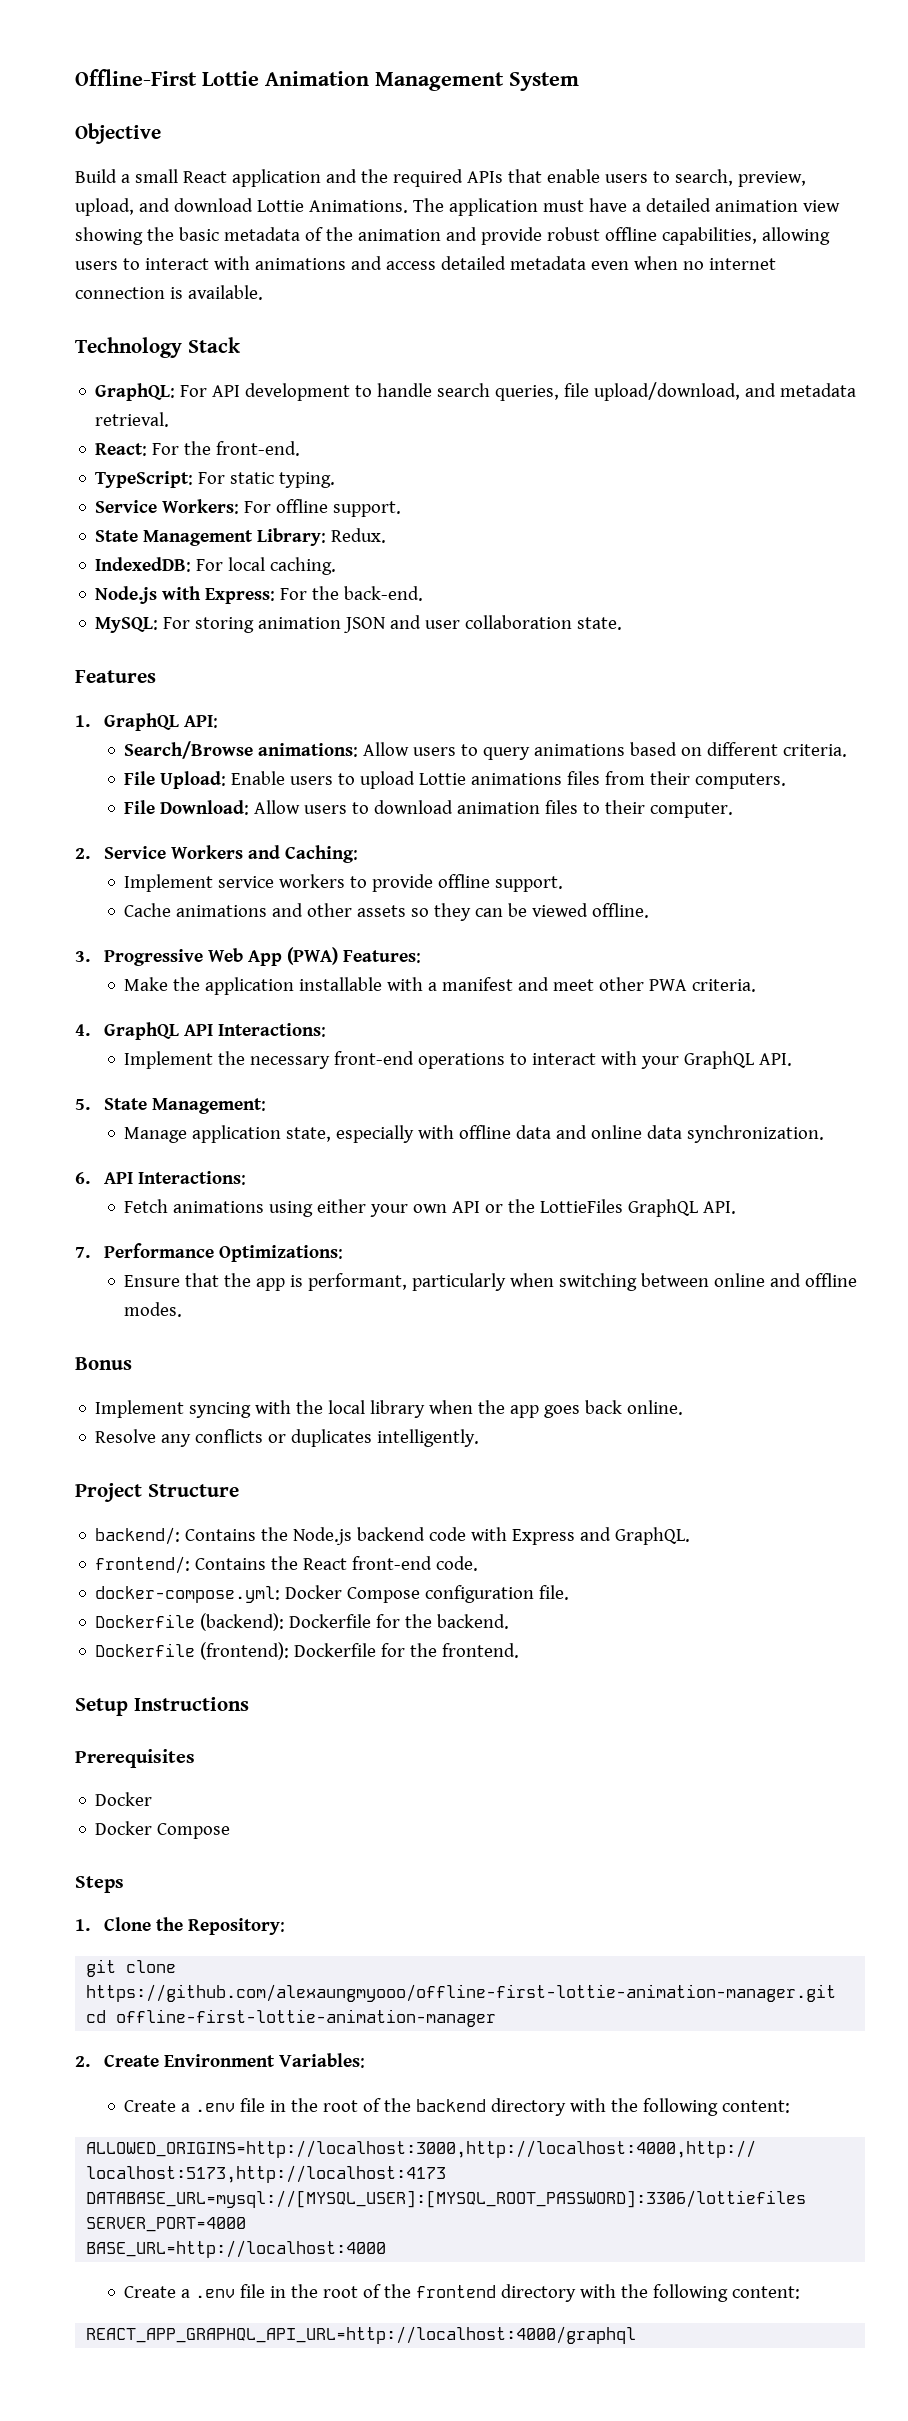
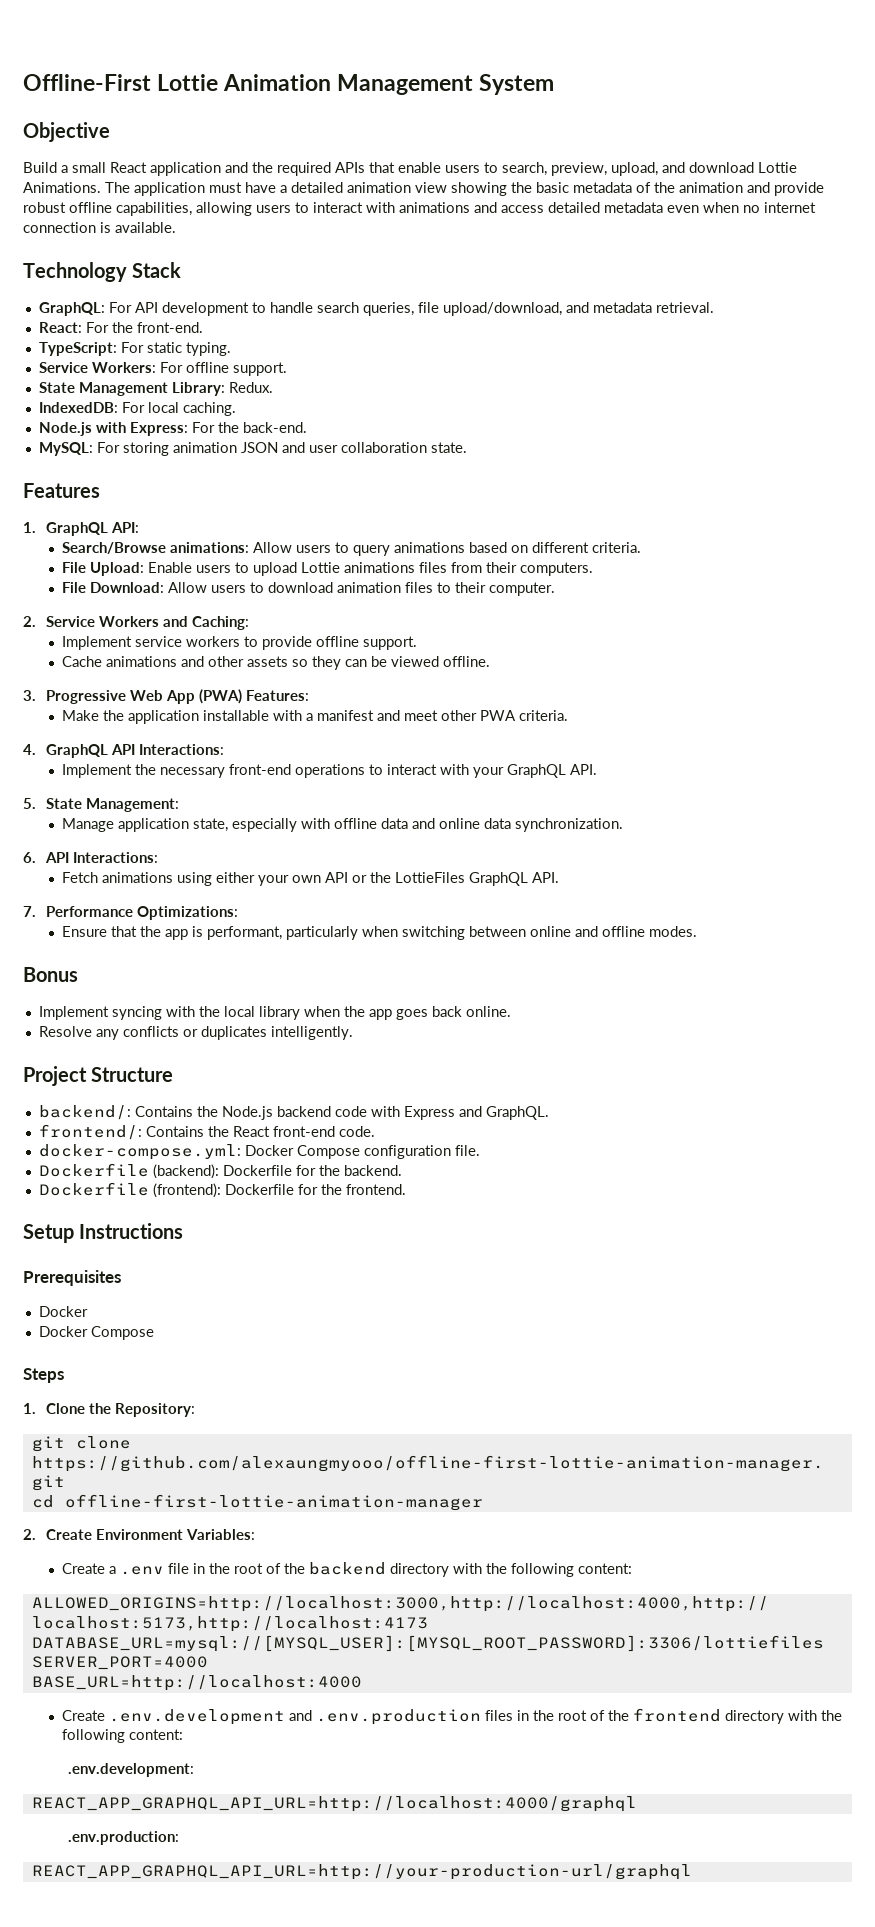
[181,2284,266,2298] a .env file -> [108,1709,513,1725] .env.development and .env.production files
(801, 2292) none -> [68,1763,195,1777] // .env.development:
(637, 2335) none -> [68,1831,180,1845] [31,1864,692,1880] // .env.production: // REACT_APP_GRAPHQL_API_URL=http://your-production-url/graphql

